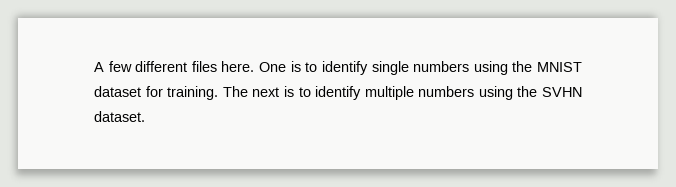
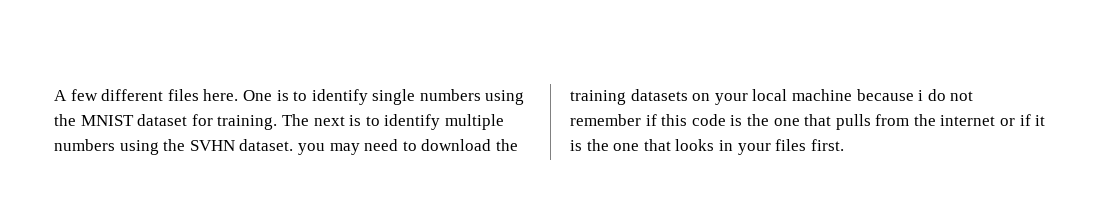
(145, 116) none -> [297,139,518,155] [570,89,974,105] [570,114,1046,130] [570,139,844,155] you may need to download the training datasets on your local machine because i do not remember if this code is the one that pulls from the internet or if it is the one that looks in your files first.

